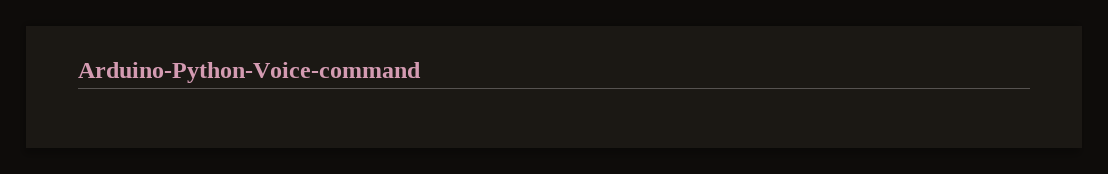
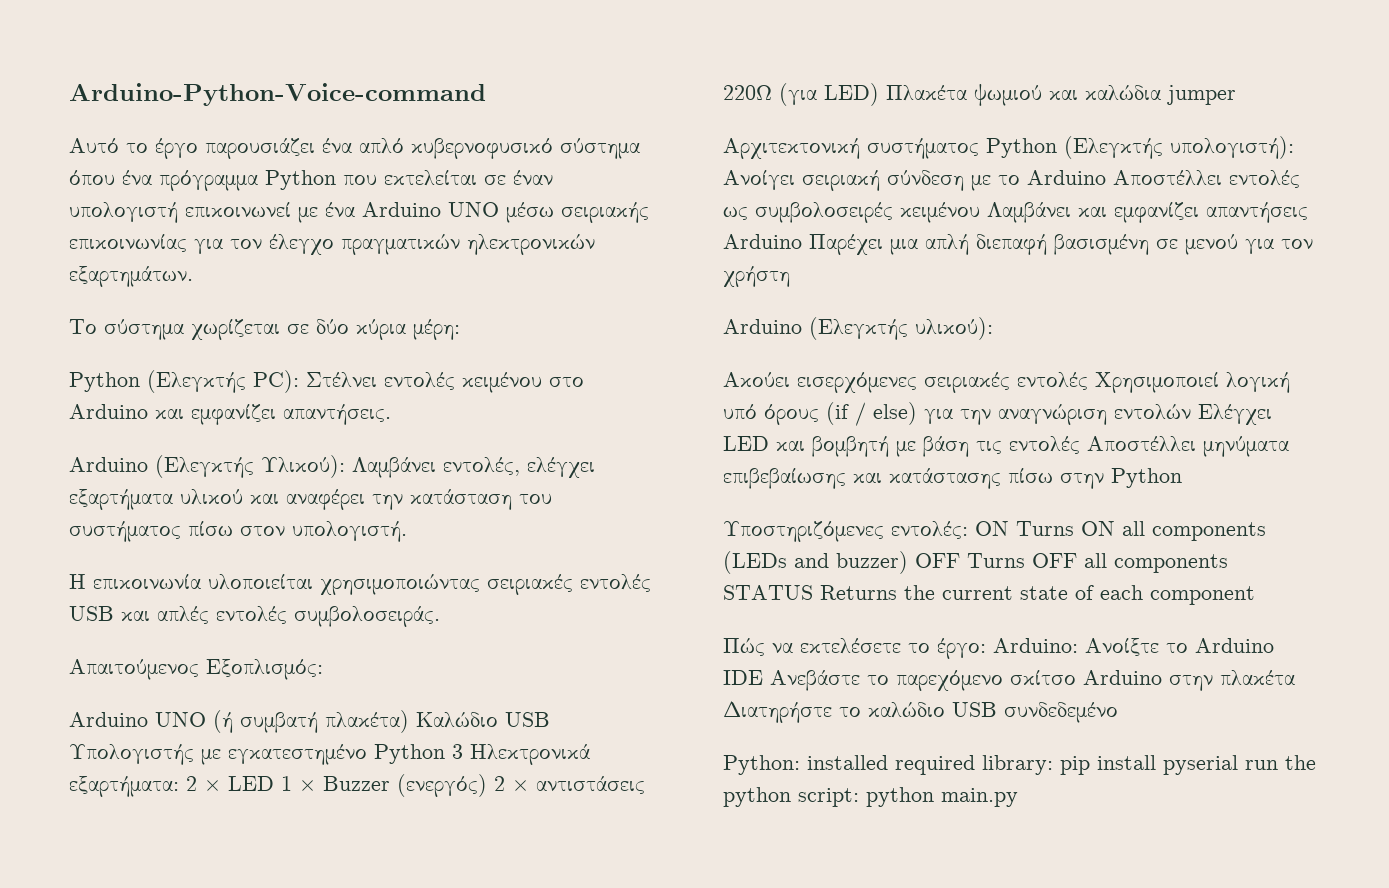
(421, 72) none -> [69,138,640,159] [69,170,553,191] [69,202,649,223] [69,234,595,255] [69,266,193,287] [69,319,460,340] [69,370,584,393] [69,404,391,425] [69,455,595,478] [69,489,552,510] [69,521,407,542] [69,574,651,595] [69,606,440,627] [69,659,323,680] [69,710,550,733] [69,744,590,765] [69,774,645,797] [723,83,1236,106] [723,136,1294,159] [723,170,1300,191] [723,202,1308,223] [723,234,1313,255] [723,266,790,287] [723,317,993,340] [723,372,1290,393] [723,402,1272,426] [723,436,1289,457] [723,468,1182,489] [723,521,1266,542] [723,551,1228,574] [723,585,1255,605] [723,638,1274,659] [723,670,1295,691] [723,700,1118,723] [723,755,1316,775] [723,787,1018,807] // Αυτό το έργο παρουσιάζει ένα απλό κυβερνοφυσικό σύστημα όπου ένα πρόγραμμα Python που εκτελείται σε έναν υπολογιστή επικοινωνεί με ένα Arduino UNO μέσω σειριακής επικοινωνίας για τον έλεγχο πραγματικών ηλεκτρονικών εξαρτημάτων. // Το σύστημα χωρίζεται σε δύο κύρια μέρη: // Python (Ελεγκτής PC): Στέλνει εντολές κειμένου στο Arduino και εμφανίζει απαντήσεις. // Arduino (Ελεγκτής Υλικού): Λαμβάνει εντολές, ελέγχει εξαρτήματα υλικού και αναφέρει την κατάσταση του συστήματος πίσω στον υπολογιστή. // Η επικοινωνία υλοποιείται χρησιμοποιώντας σειριακές εντολές USB και απλές εντολές συμβολοσειράς. // Απαιτούμενος Εξοπλισμός: // Arduino UNO (ή συμβατή πλακέτα) Καλώδιο USB Υπολογιστής με εγκατεστημένο Python 3 Ηλεκτρονικά εξαρτήματα: 2 × LED 1 × Buzzer (ενεργός) 2 × αντιστάσεις 220Ω (για LED) Πλακέτα ψωμιού και καλώδια jumper // Αρχιτεκτονική συστήματος Python (Ελεγκτής υπολογιστή): Ανοίγει σειριακή σύνδεση με το Arduino Αποστέλλει εντολές ως συμβολοσειρές κειμένου Λαμβάνει και εμφανίζει απαντήσεις Arduino Παρέχει μια απλή διεπαφή βασισμένη σε μενού για τον χρήστη // Arduino (Ελεγκτής υλικού): // Ακούει εισερχόμενες σειριακές εντολές Χρησιμοποιεί λογική υπό όρους (if / else) για την αναγνώριση εντολών Ελέγχει LED και βομβητή με βάση τις εντολές Αποστέλλει μηνύματα επιβεβαίωσης και κατάστασης πίσω στην Python // Υποστηριζόμενες εντολές: ON Turns ON all components (LEDs and buzzer) OFF Turns OFF all components STATUS Returns the current state of each component // Πώς να εκτελέσετε το έργο: Arduino: Ανοίξτε το Arduino IDE Ανεβάστε το παρεχόμενο σκίτσο Arduino στην πλακέτα Διατηρήστε το καλώδιο USB συνδεδεμένο // Python: installed required library: pip install pyserial run the python script: python main.py

